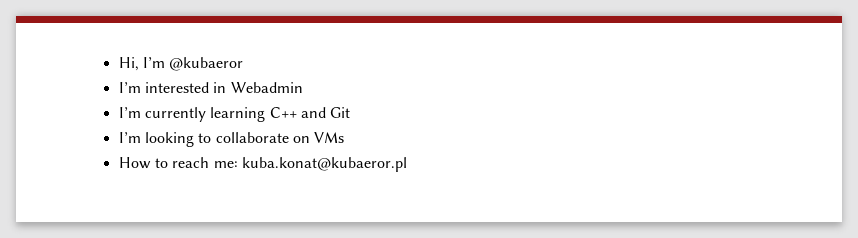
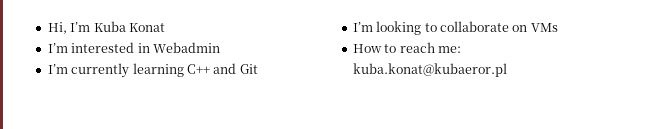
[169,57,244,71] @kubaeror -> [93,21,165,32] Kuba Konat

